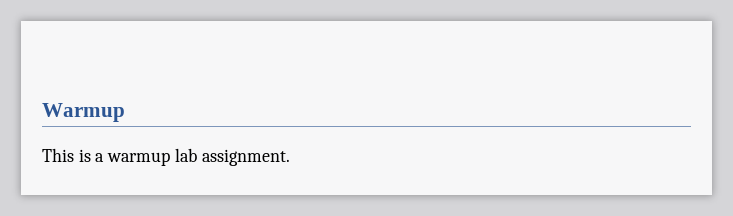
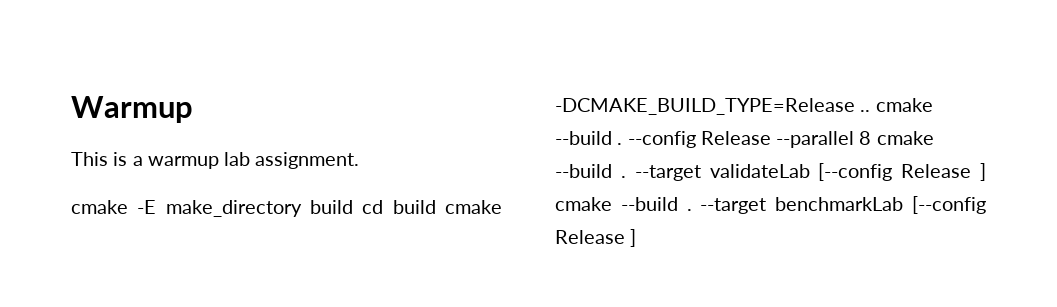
(290, 157) none -> [71,200,502,217] [555,98,933,115] [555,131,934,148] [555,163,986,181] [555,196,986,214] [555,229,637,247] // cmake -E make_directory build cd build cmake -DCMAKE_BUILD_TYPE=Release .. cmake --build . --config Release --parallel 8 cmake --build . --target validateLab [--config Release ] cmake --build . --target benchmarkLab [--config Release ]

